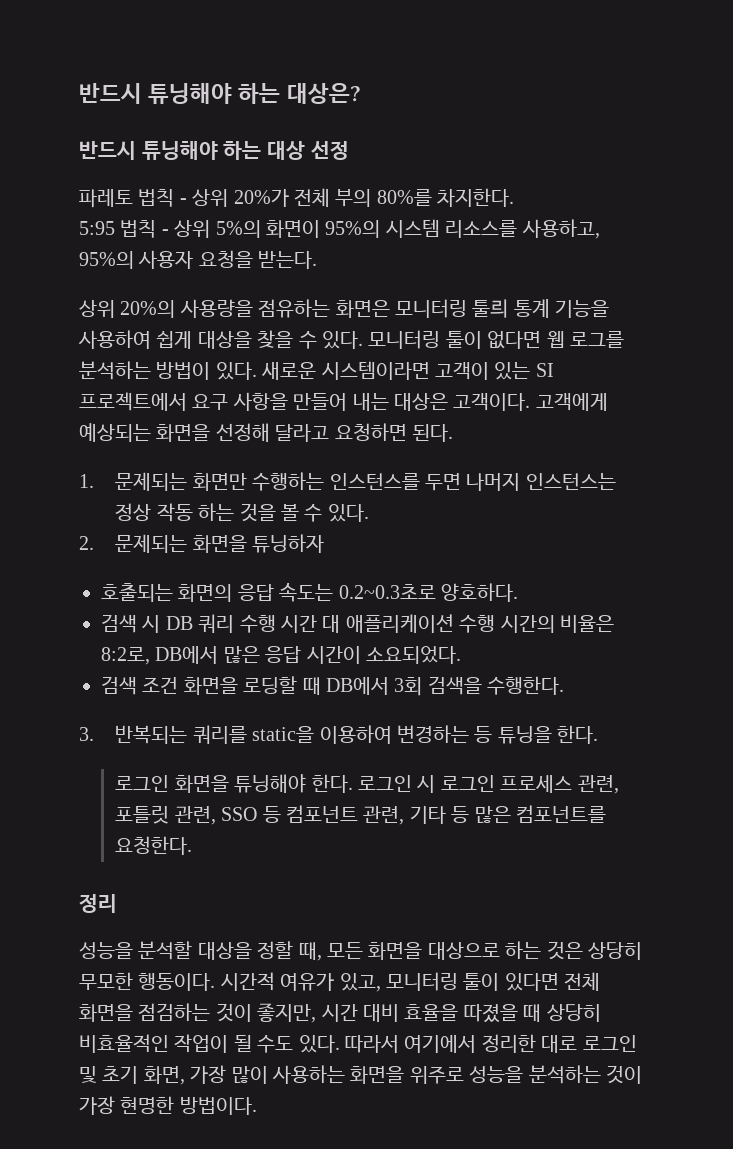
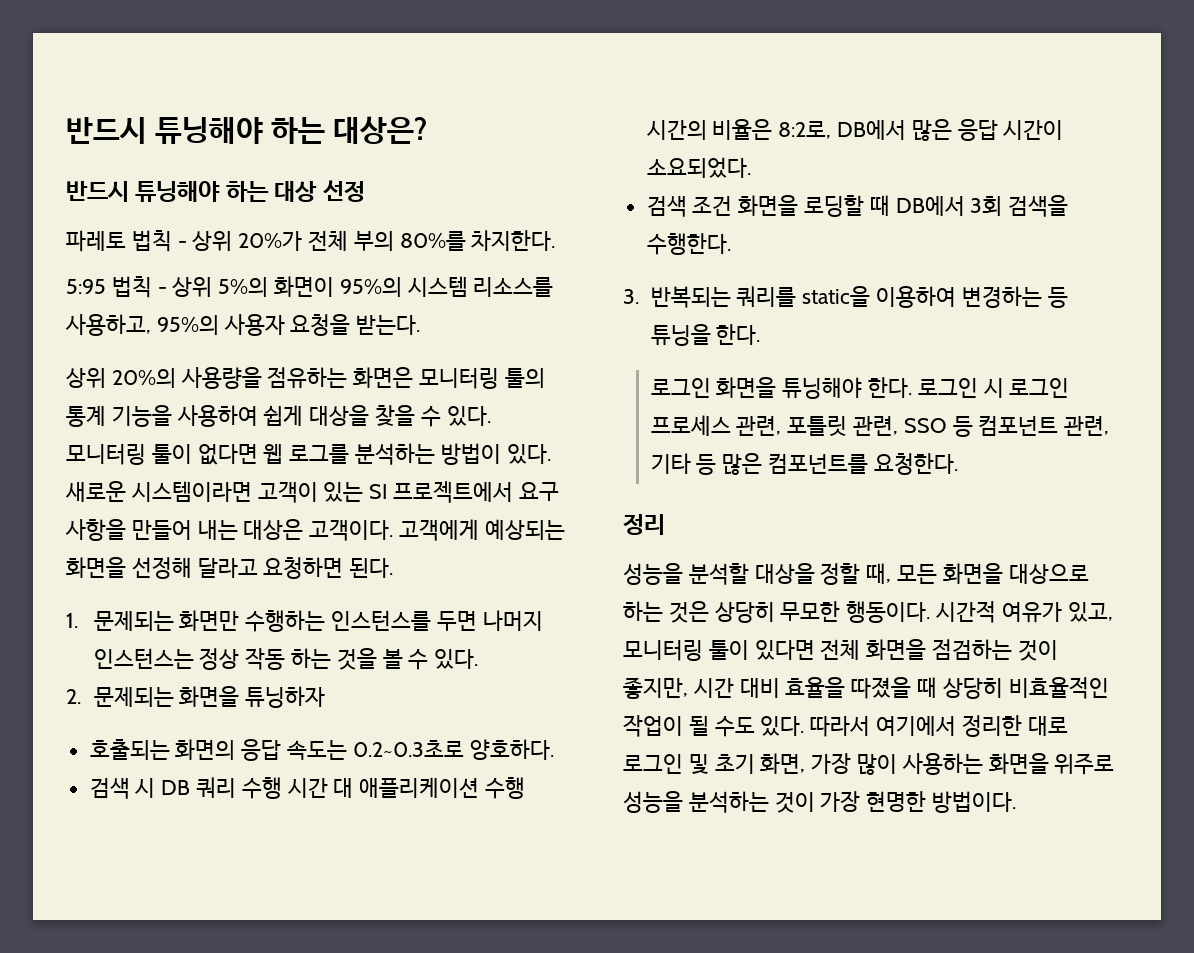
[472,299,509,318] 툴릐 -> [504,368,545,388] 툴의

